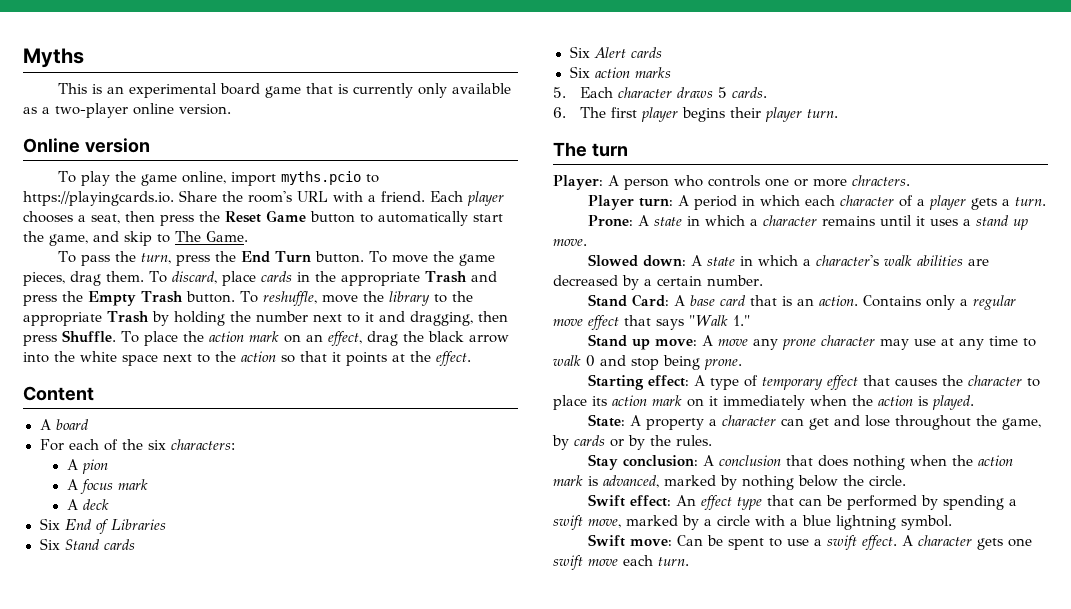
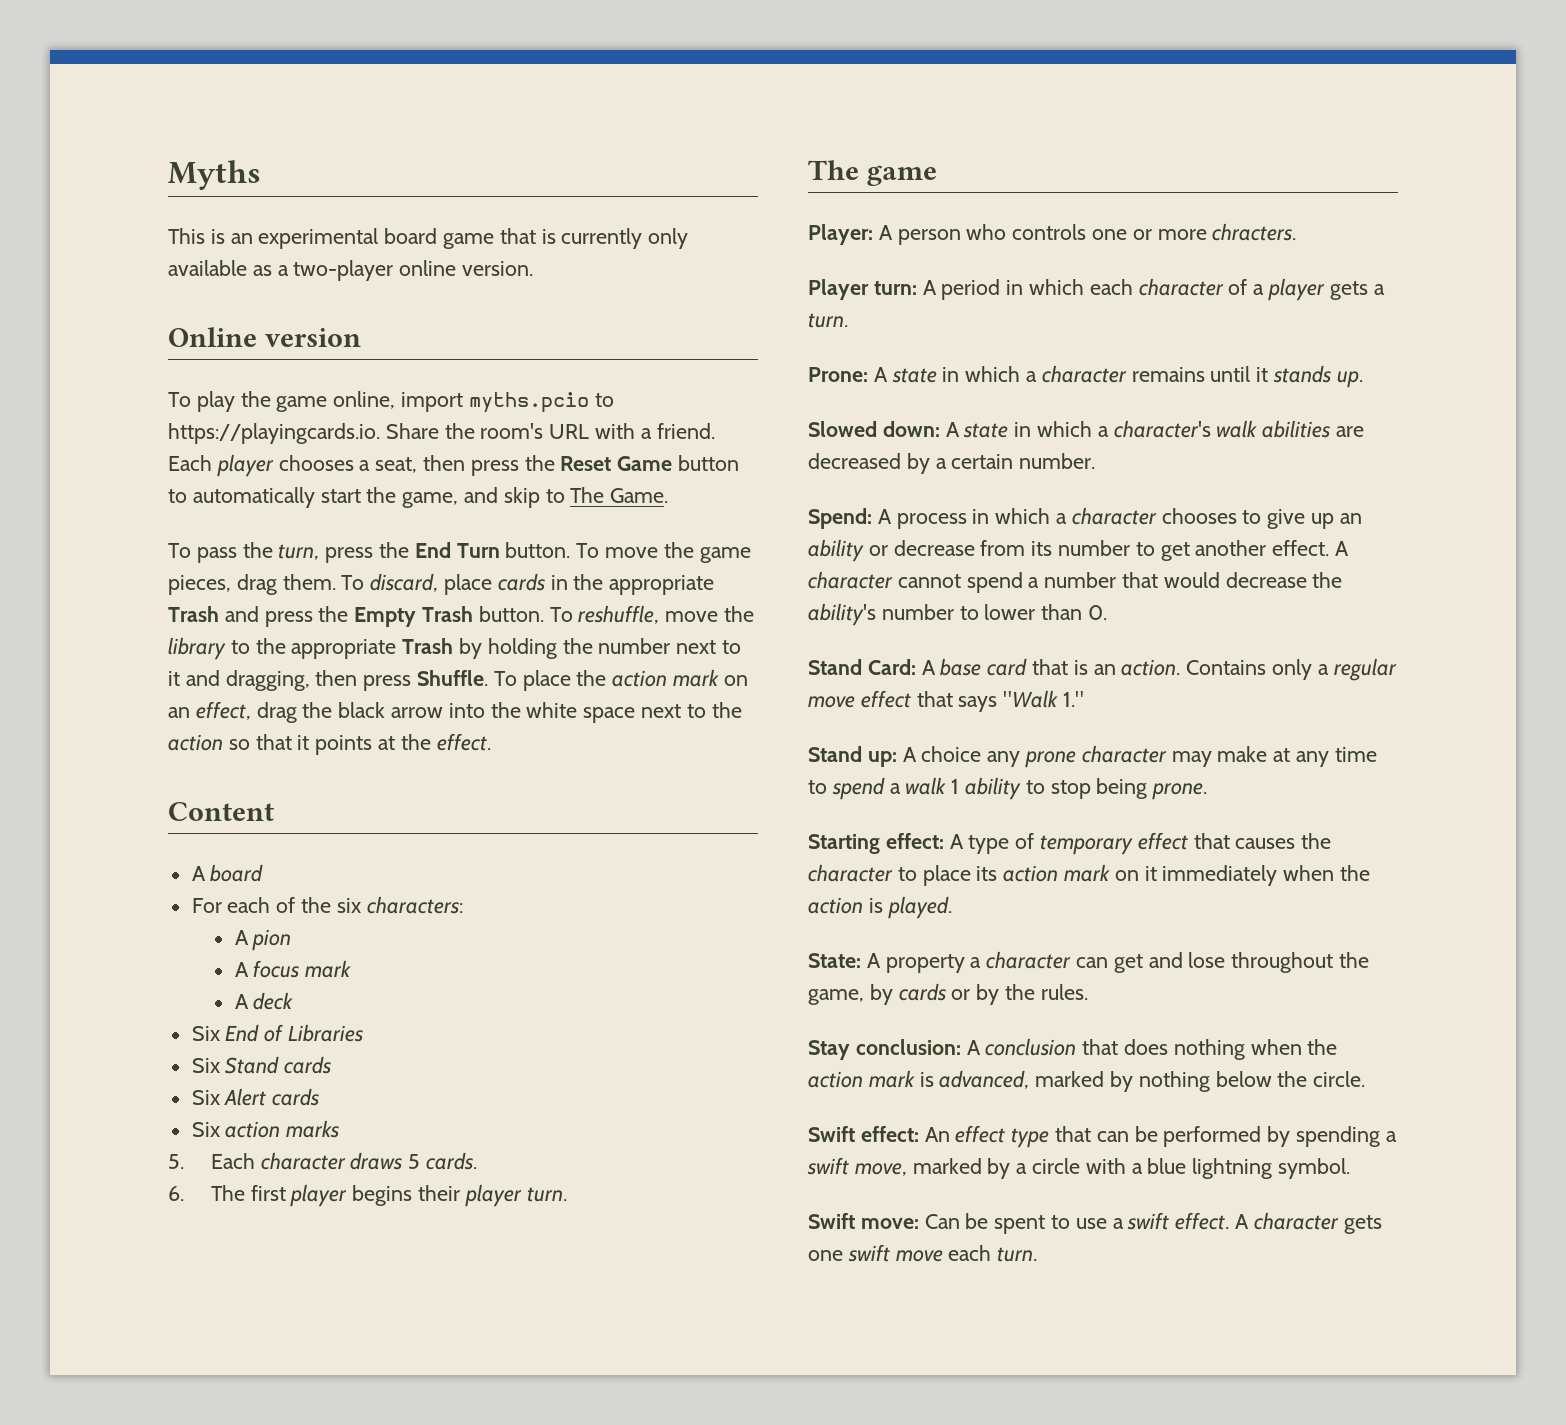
[591,143,628,157] turn -> [866,165,937,186] game
[930,215,1029,230] [553,239,587,246] uses a stand up move. -> [1273,365,1363,388] stands up.
(763, 280) none -> [808,507,1362,529] [808,539,1350,562] [808,571,1343,593] [808,603,1108,626] // Spend: A process in which a character chooses to give up an ability or decrease from its number to get another effect. A character cannot spend a number that would decrease the ability's number to lower than 0.
[632,335,749,350] up move: A move -> [867,746,982,767] up: A choice
[914,339,937,346] use -> [1217,746,1268,762] make
[553,355,626,367] walk 0 and -> [831,777,1045,800] spend a walk 1 ability to

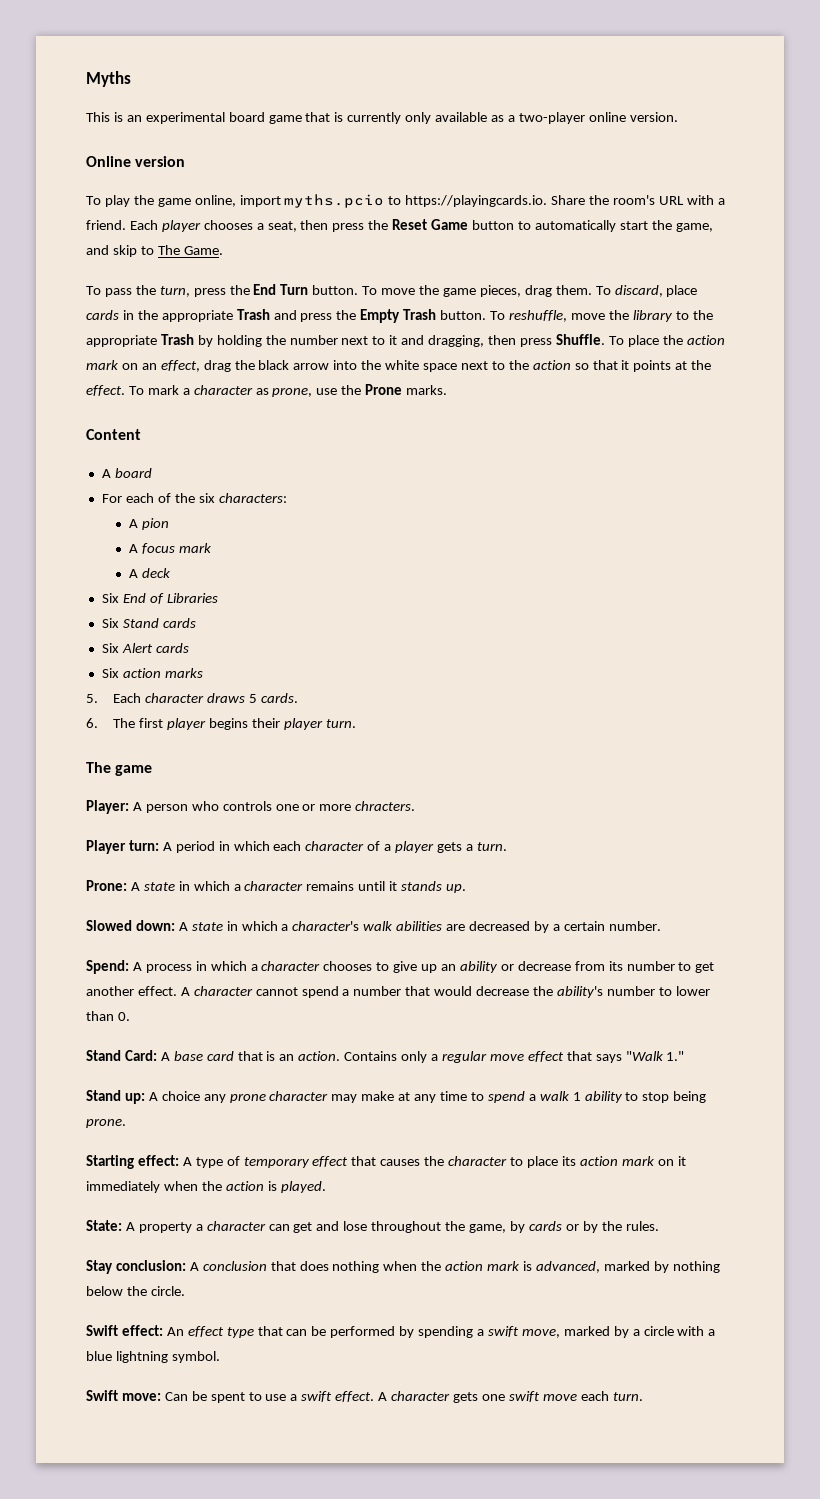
(491, 742) none -> [128,384,448,397] To mark a character as prone, use the Prone marks.

